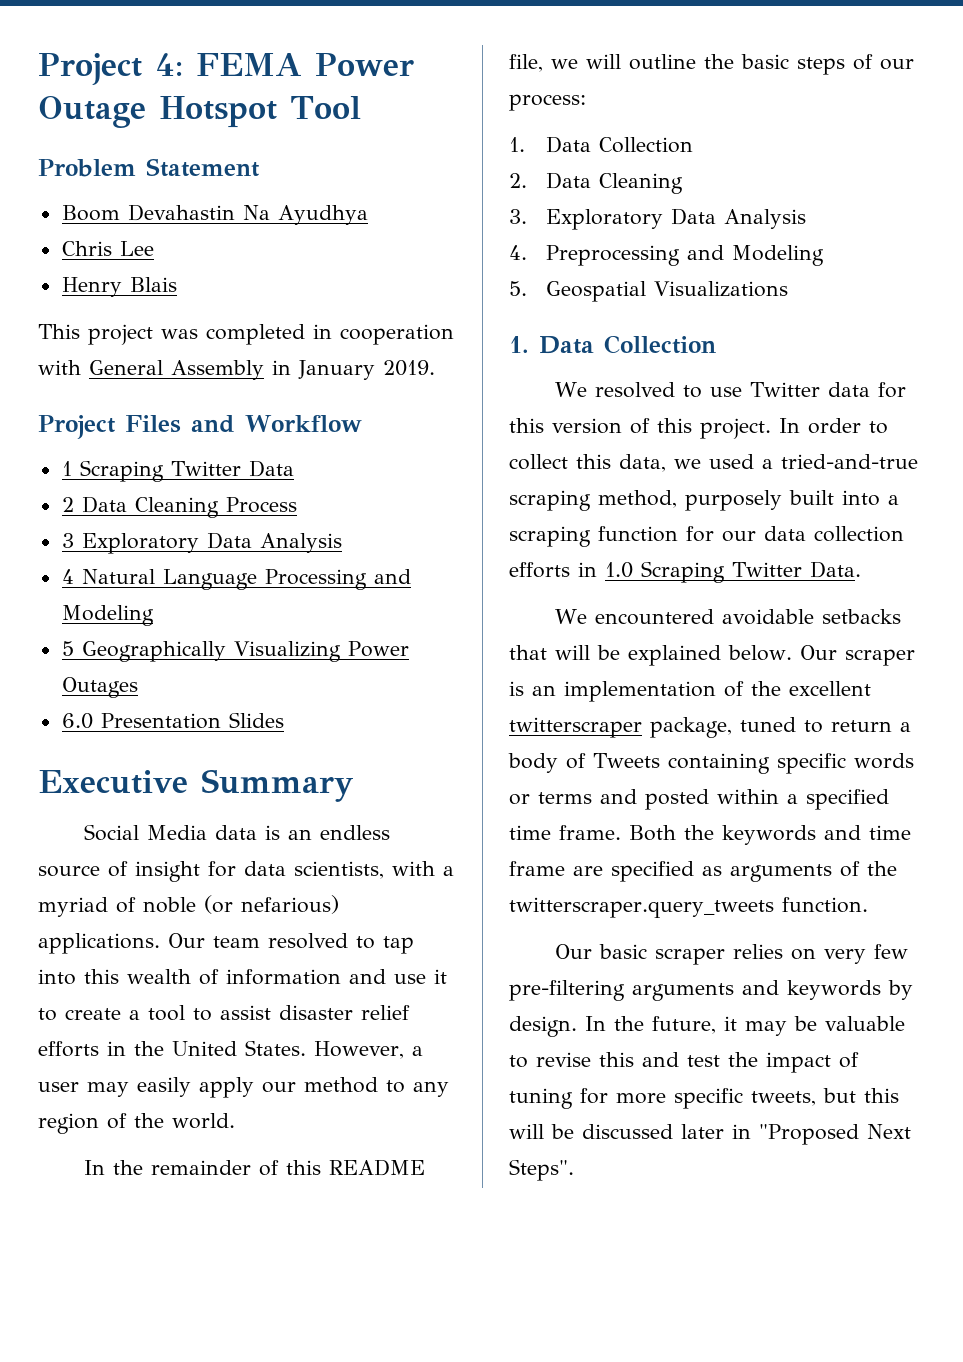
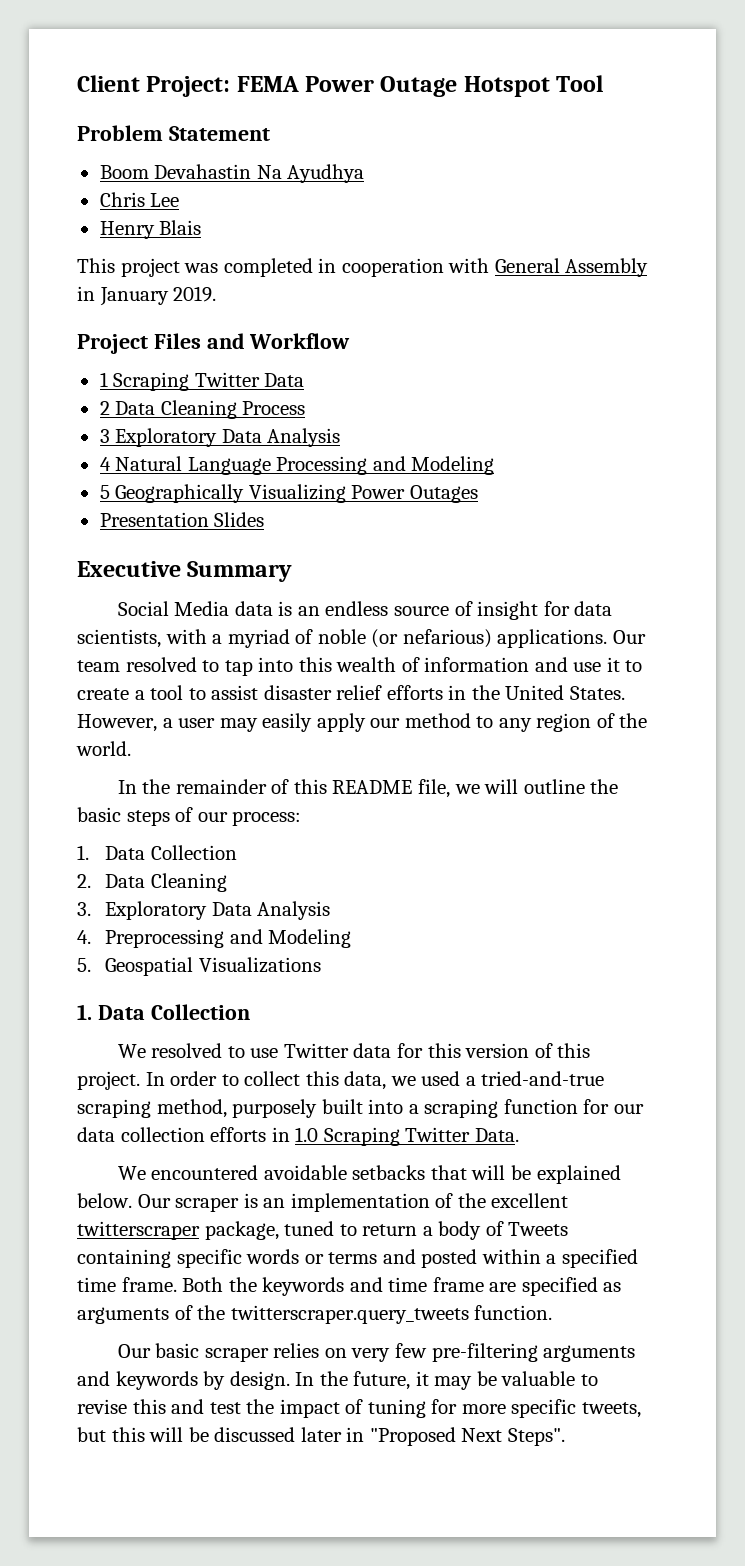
[38,53,183,85] Project 4: -> [77,75,231,97] Client Project:
[61,713,93,729] 6.0 -> (478, 494) none

